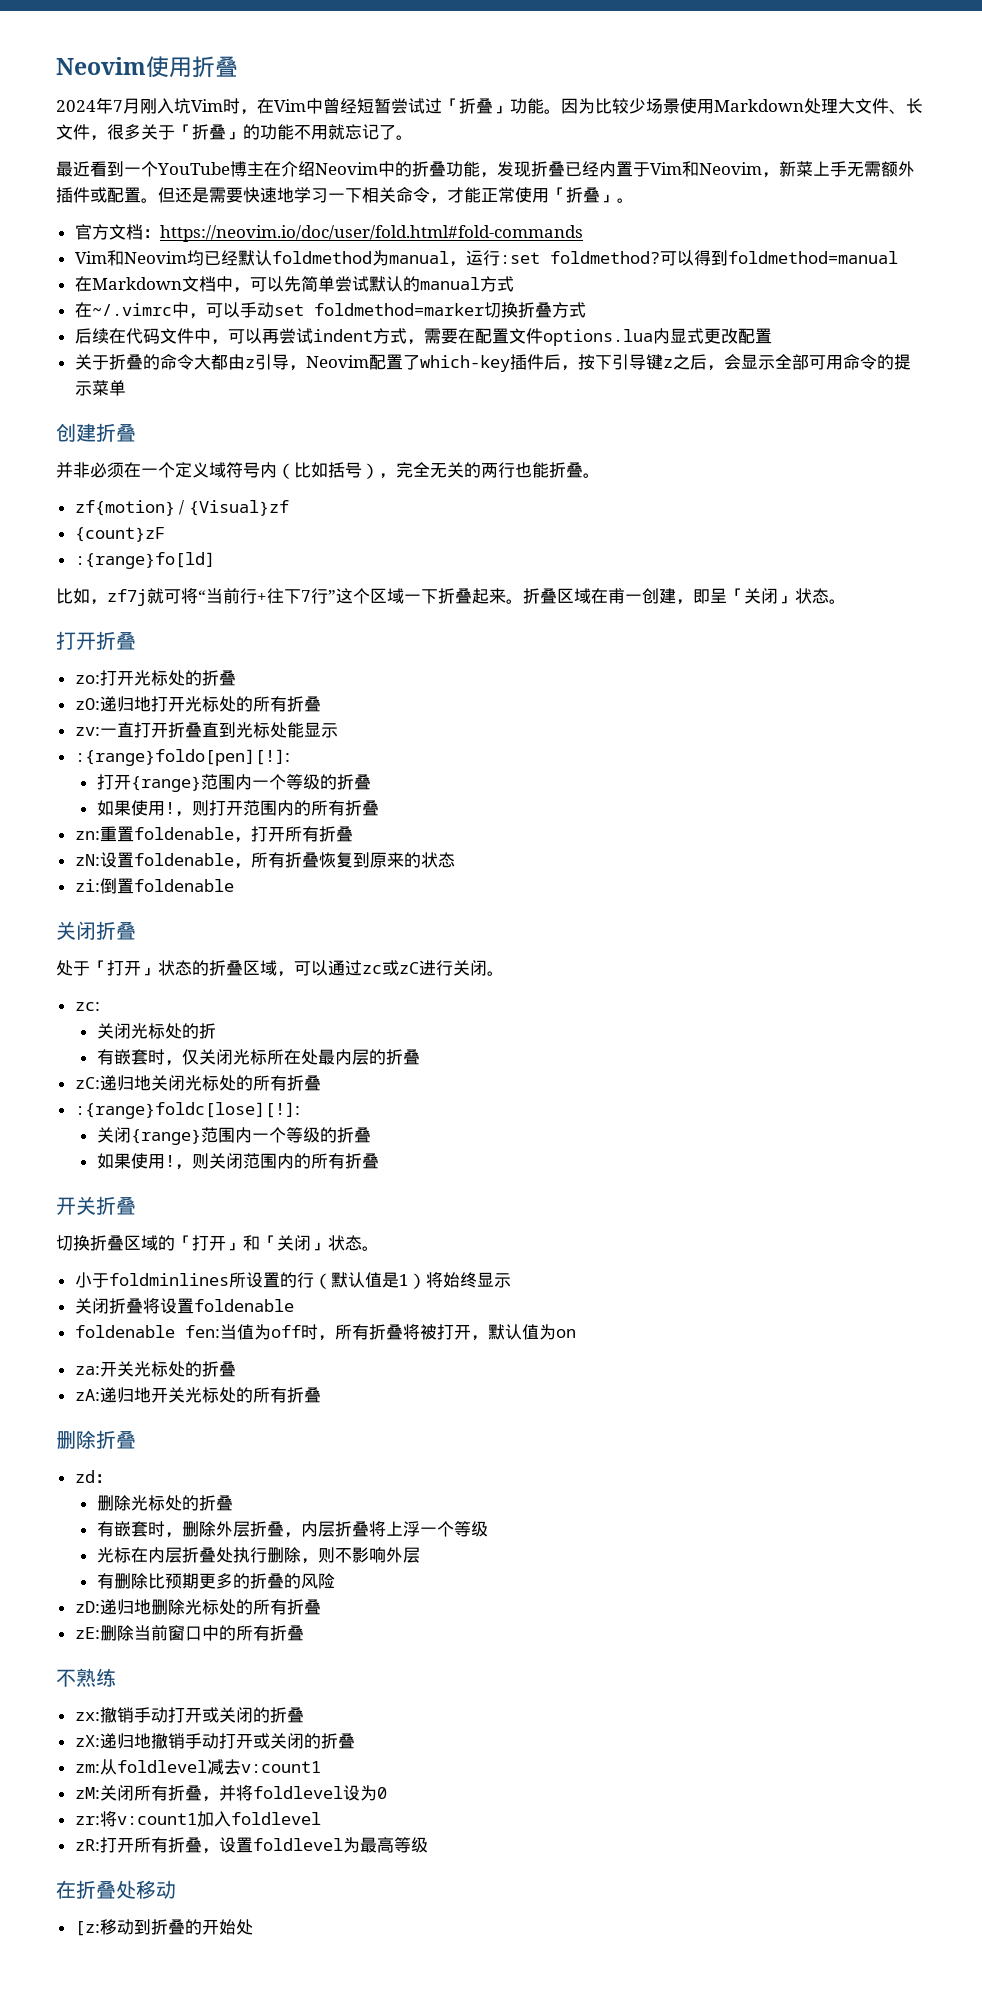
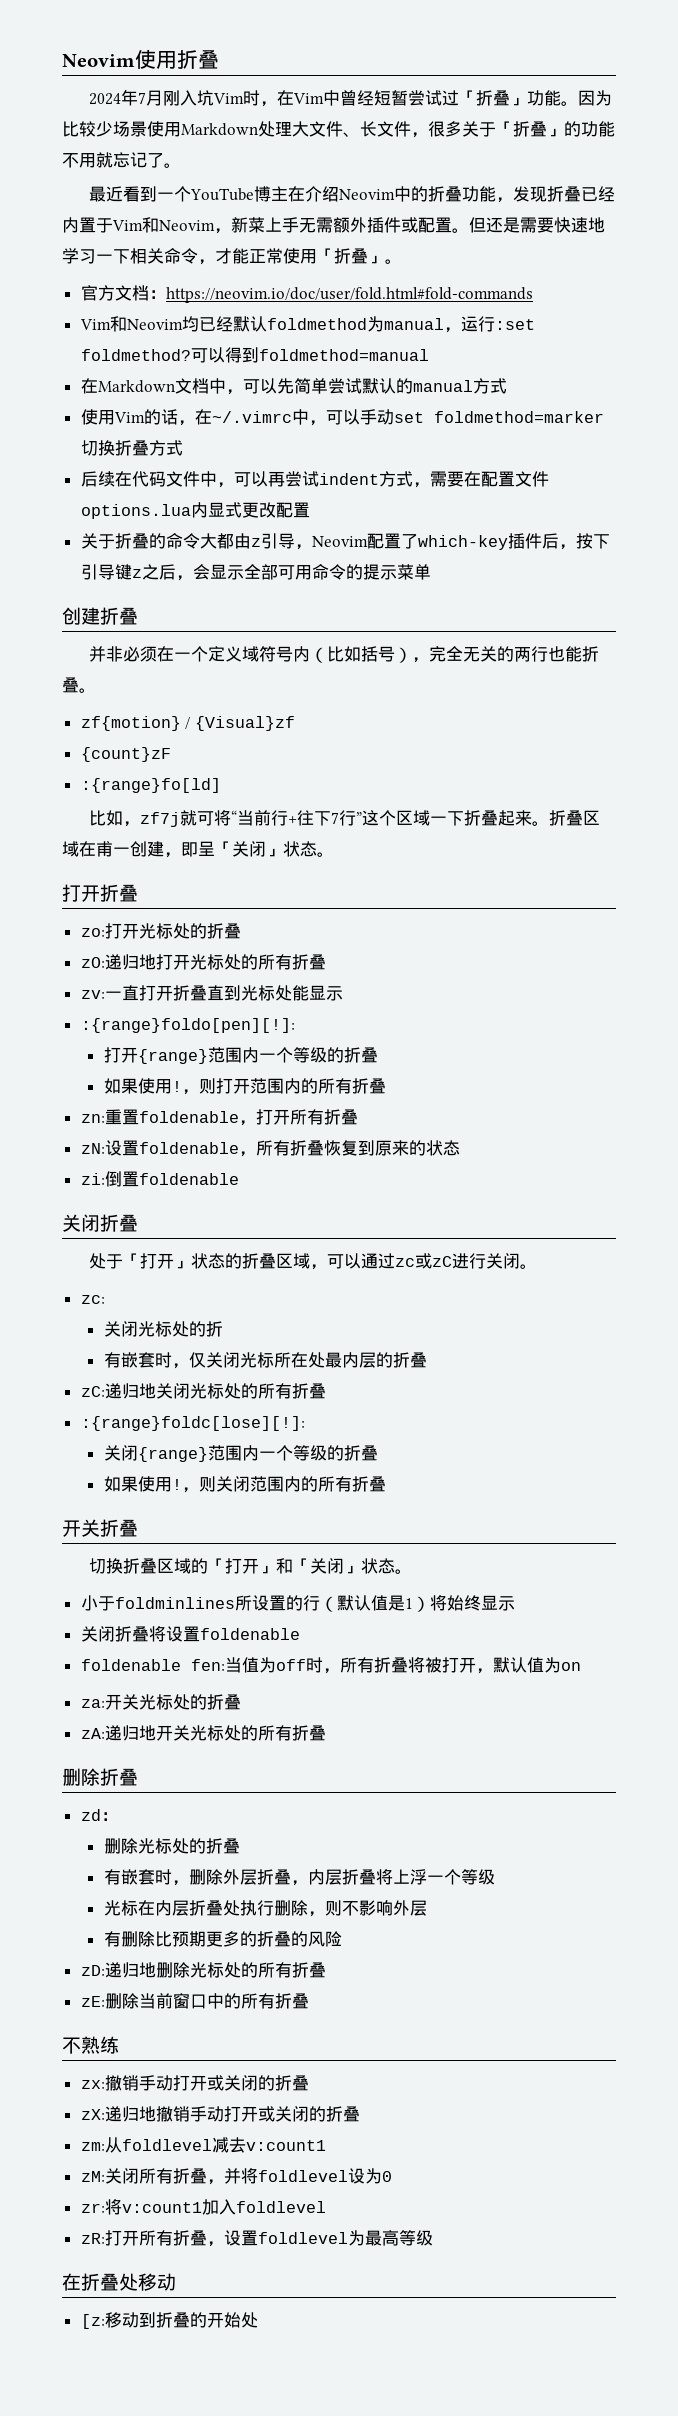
(514, 284) none -> [80,409,195,426] 使用Vim的话，

